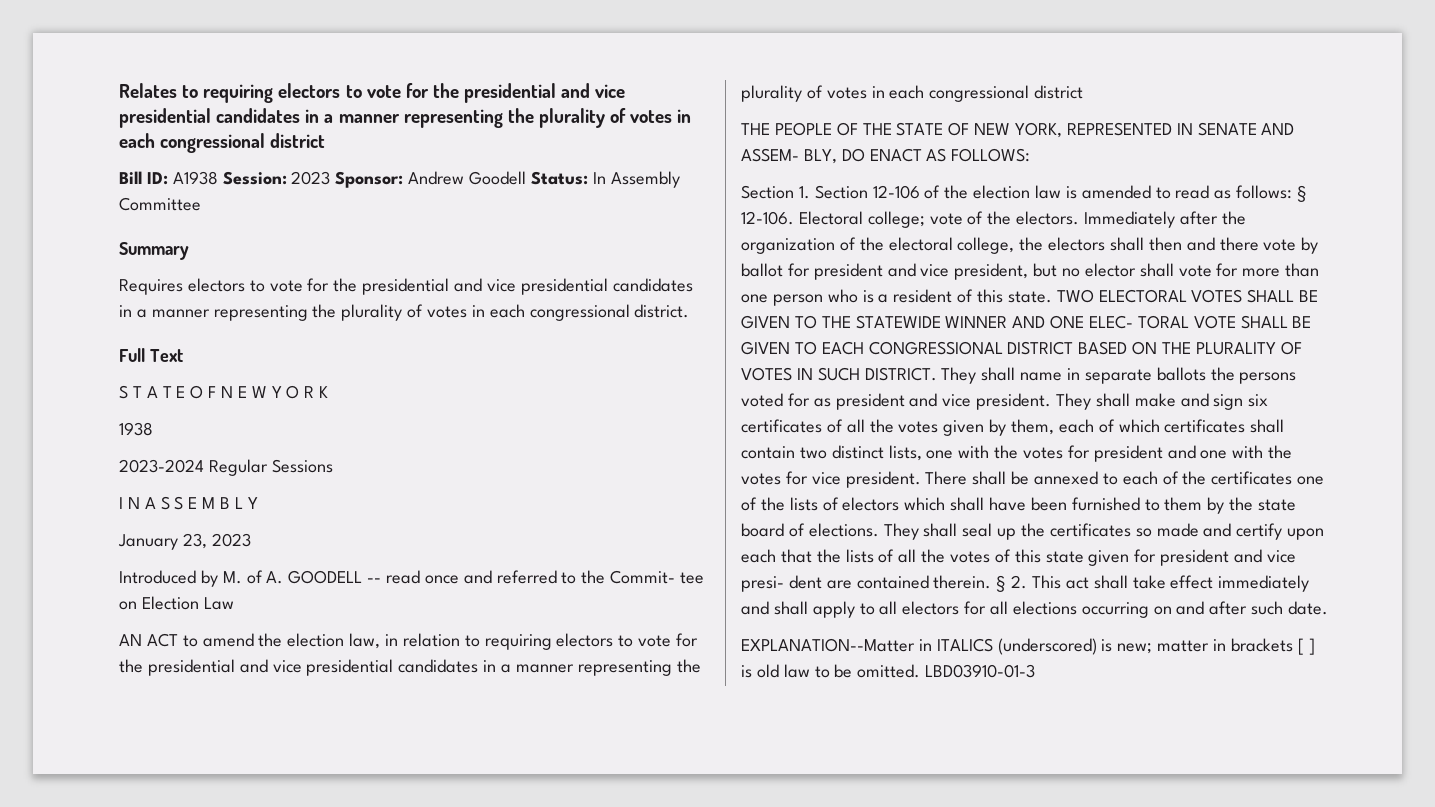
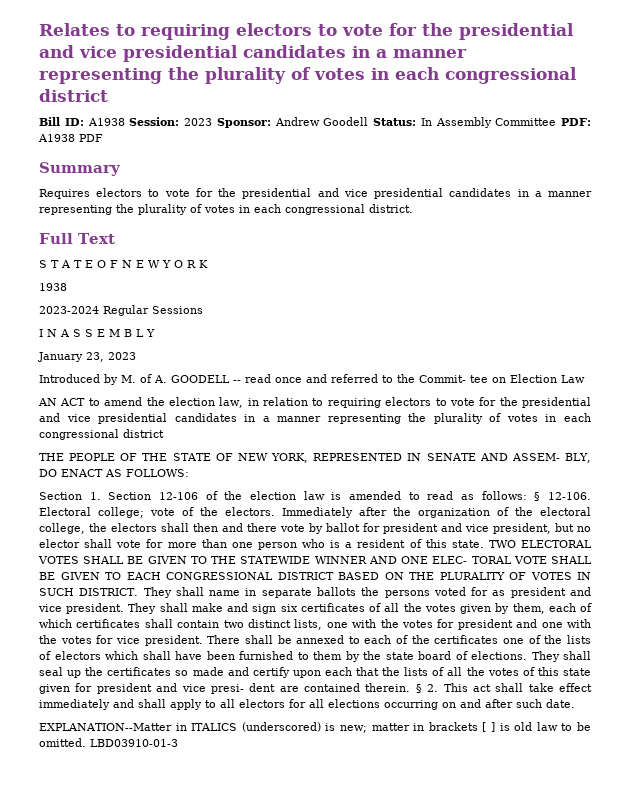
(201, 204) none -> [561,118,591,126] [38,134,103,142] PDF: A1938 PDF

